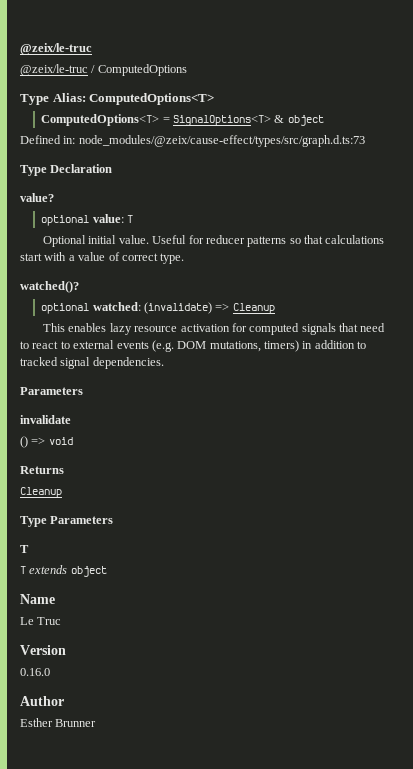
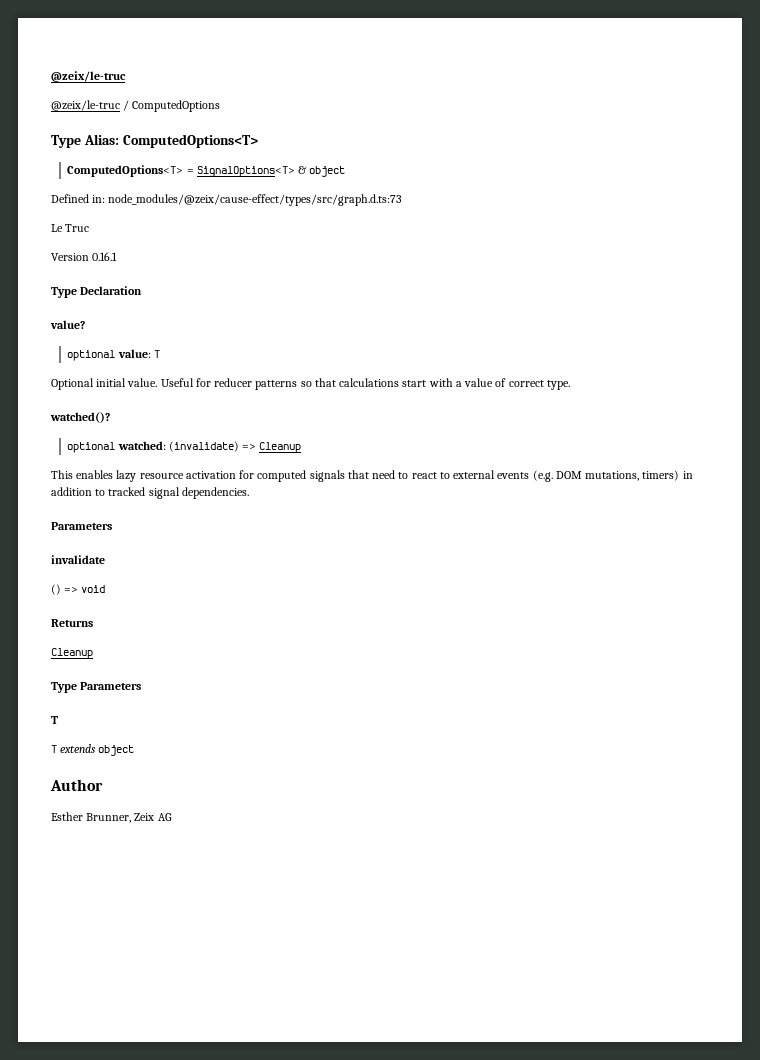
(365, 141) none -> [51,224,90,232] [51,252,118,261] // Le Truc // Version 0.16.1
[20,594,55,604] [20,617,62,625] [20,645,66,655] [20,668,50,676] // Name // Le Truc // Version // 0.16.0 -> (135, 750) none
[55,719,97,727] Brunner -> [86,813,172,823] Brunner, Zeix AG

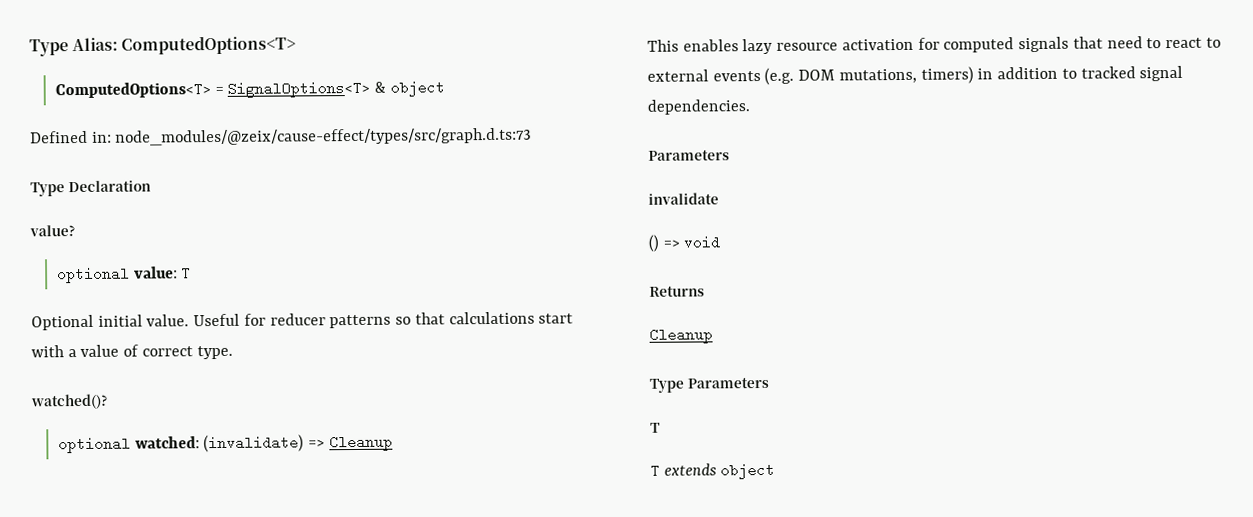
[51,71,126,82] [51,100,221,112] @zeix/le-truc // @zeix/le-truc / ComputedOptions // -> (29, 48) none
[51,224,90,232] [51,252,118,261] // Le Truc // Version 0.16.1 -> (533, 136) none
[50,779,103,791] [51,812,172,823] // Author // Esther Brunner, Zeix AG -> (776, 471) none

